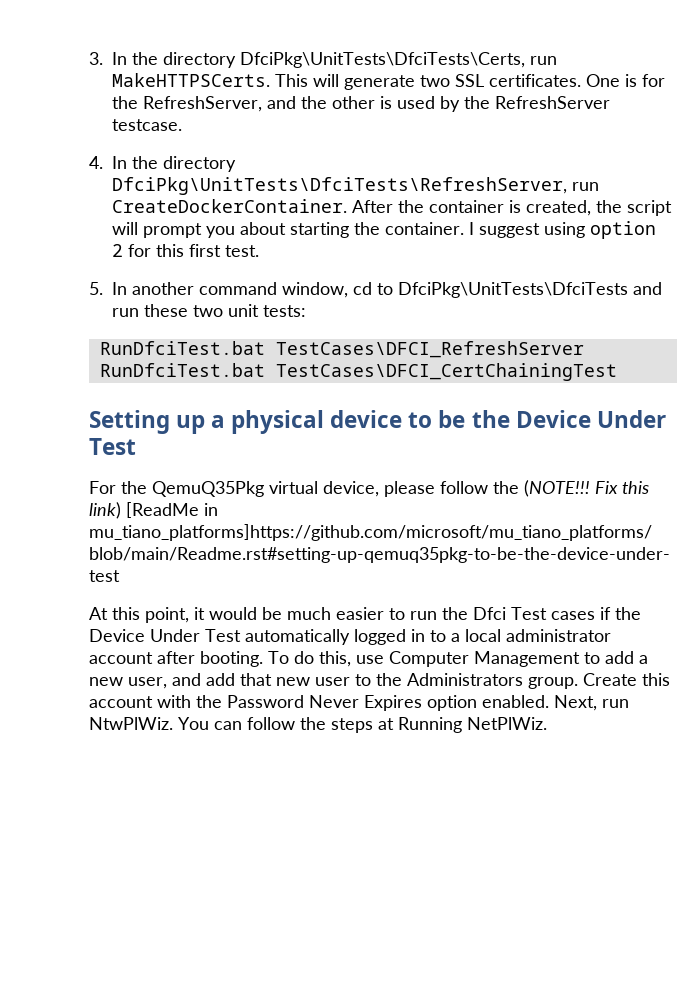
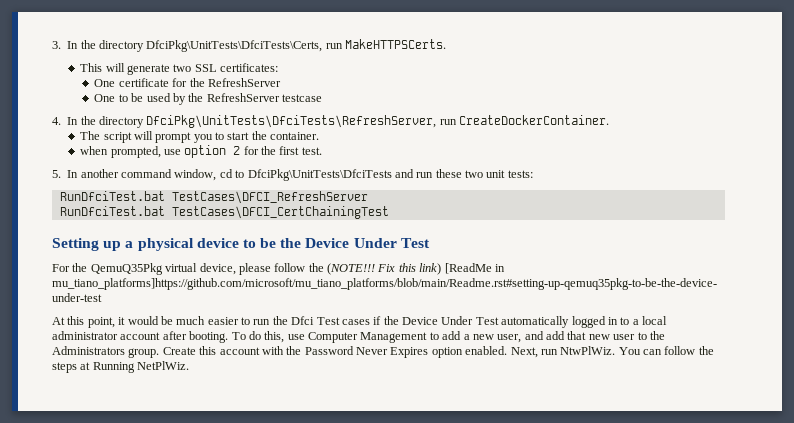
(270, 80) none -> (447, 44) //
[489,74,665,87] [112,96,392,112] certificates. One is for the RefreshServer, and the other is -> [219,63,278,72] [94,78,281,87] [94,93,144,102] certificates: // One certificate for the RefreshServer // One to be
[112,119,182,131] testcase. -> [282,94,323,102] testcase
[352,200,622,216] After the container is created, the -> [80,131,101,140] // The
[240,222,349,238] about starting -> [214,132,250,140] to start
[469,222,585,238] I suggest using -> [80,146,181,158] // when prompted, use
[156,244,184,257] this -> [260,146,276,155] the

